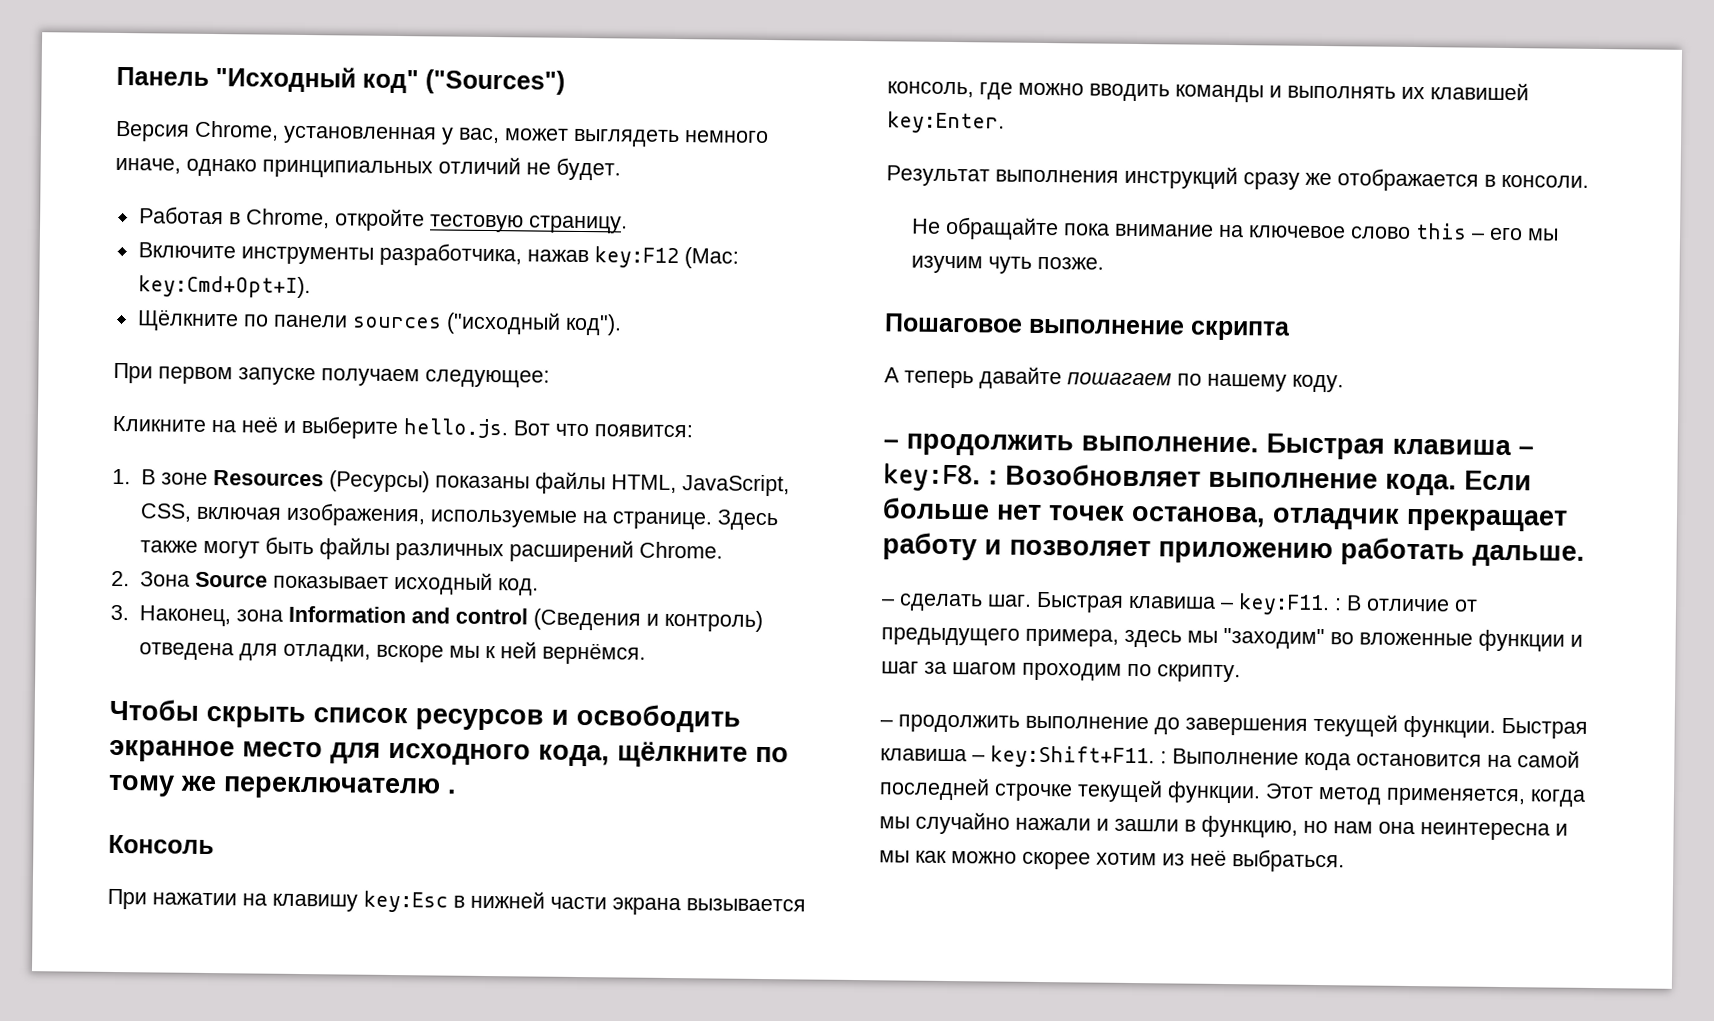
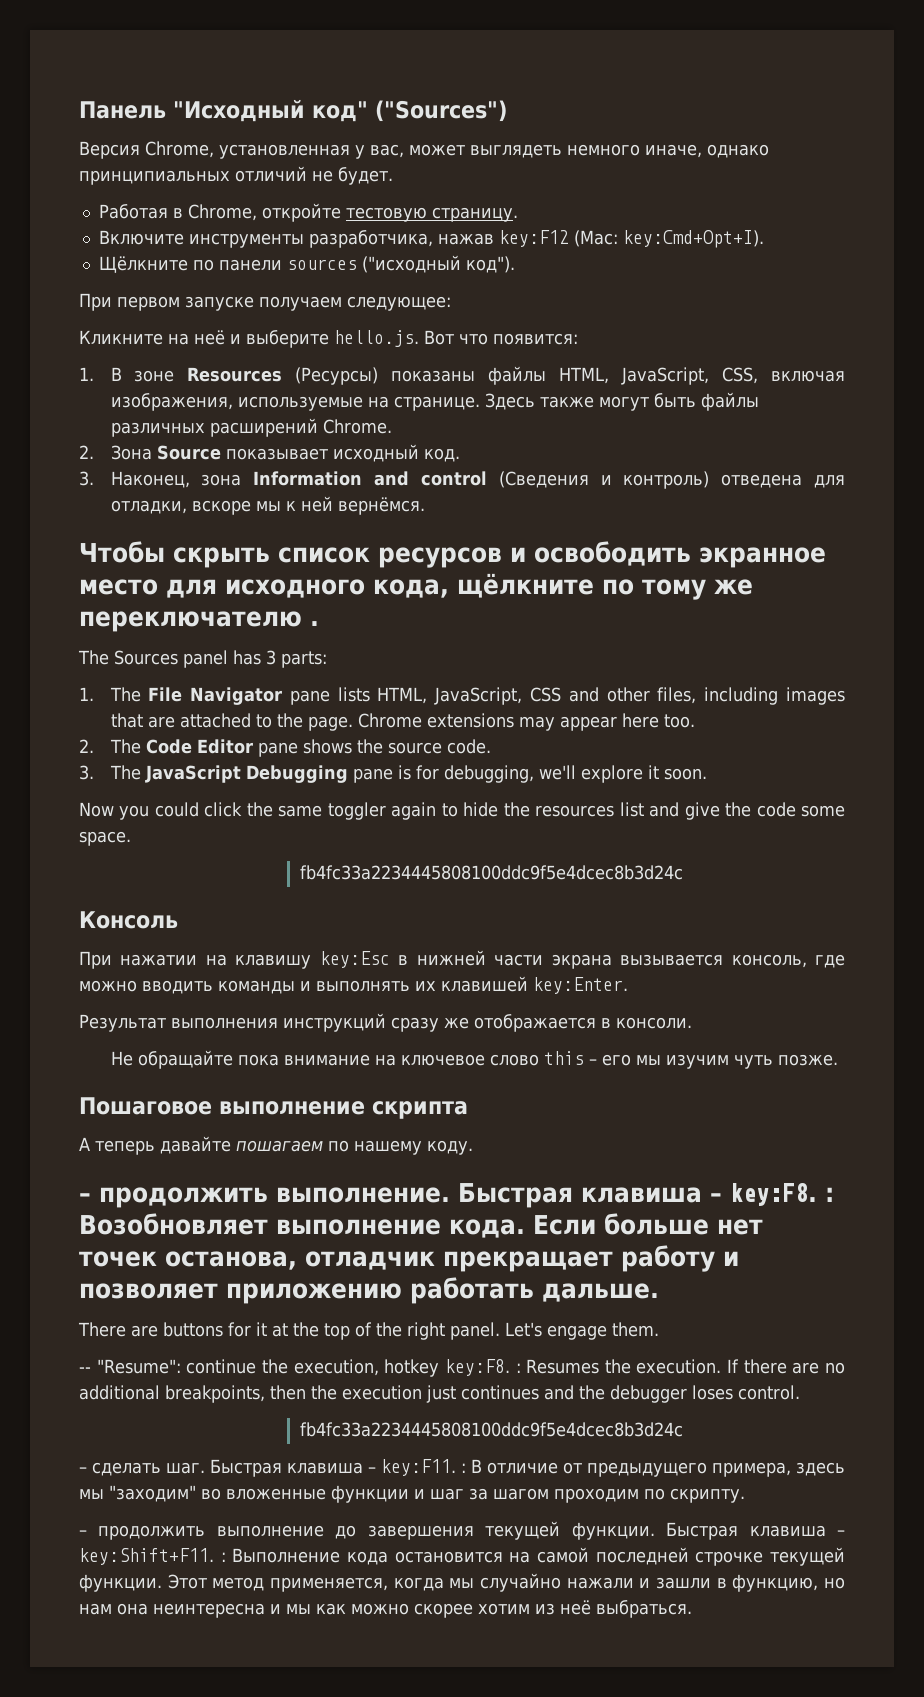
(456, 791) none -> [78,650,327,668] [79,687,845,705] [110,713,695,731] [79,739,491,757] [79,765,707,783] [79,802,846,820] [79,831,131,846] [299,865,683,880] // The Sources panel has 3 parts: // 1. The File Navigator pane lists HTML, JavaScript, CSS and other files, including images that are attached to the page. Chrome extensions may appear here too. // 2. The Code Editor pane shows the source code. // 3. The JavaScript Debugging pane is for debugging, we'll explore it soon. // Now you could click the same toggler again to hide the resources list and give the code some space. // fb4fc33a2234445808100ddc9f5e4dcec8b3d24c
(1585, 555) none -> [78,1322,659,1340] [79,1359,846,1377] [79,1385,800,1403] [299,1422,683,1437] // There are buttons for it at the top of the right panel. Let's engage them. // -- "Resume": continue the execution, hotkey key:F8. : Resumes the execution. If there are no additional breakpoints, then the execution just continues and the debugger loses control. // fb4fc33a2234445808100ddc9f5e4dcec8b3d24c

